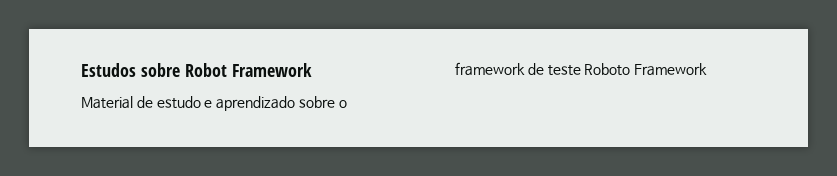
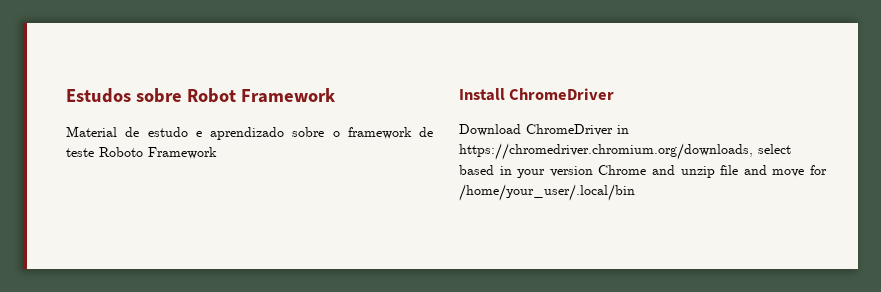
(708, 69) none -> [459,88,615,101] [459,124,629,136] [459,143,791,160] [459,165,827,178] [459,184,635,201] // Install ChromeDriver // Download ChromeDriver in https://chromedriver.chromium.org/downloads, select based in your version Chrome and unzip file and move for /home/your_user/.local/bin

